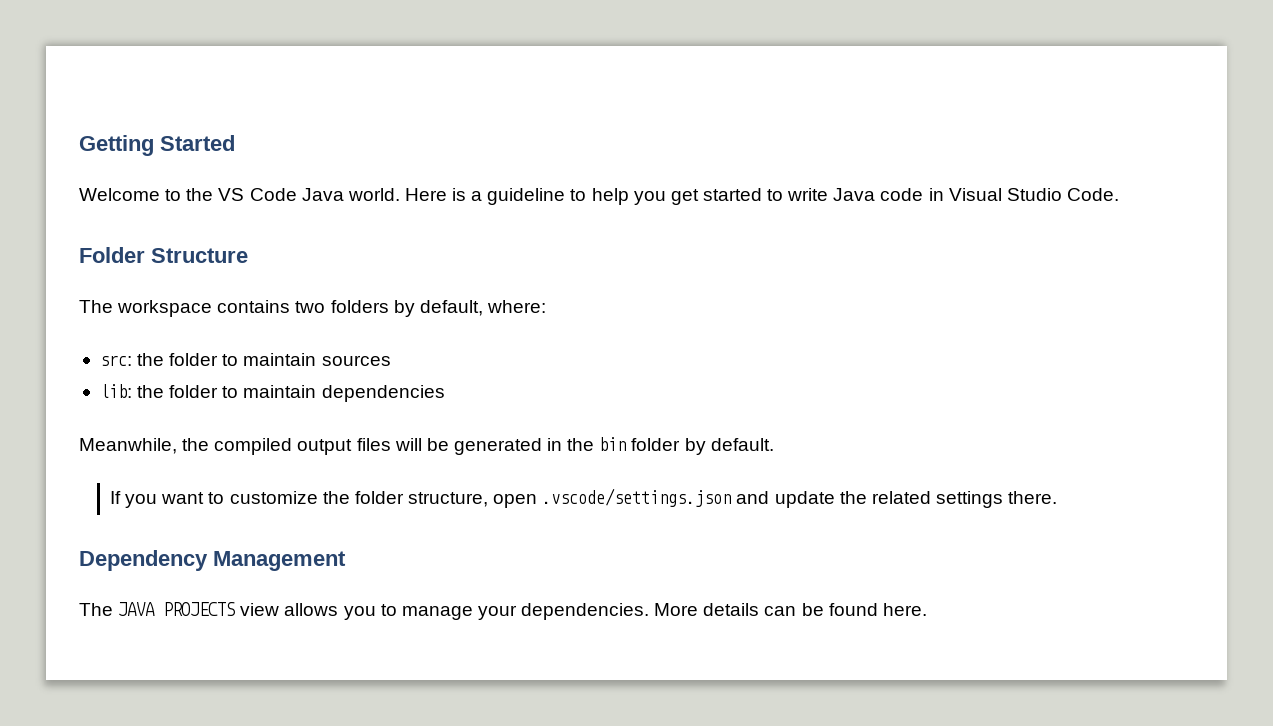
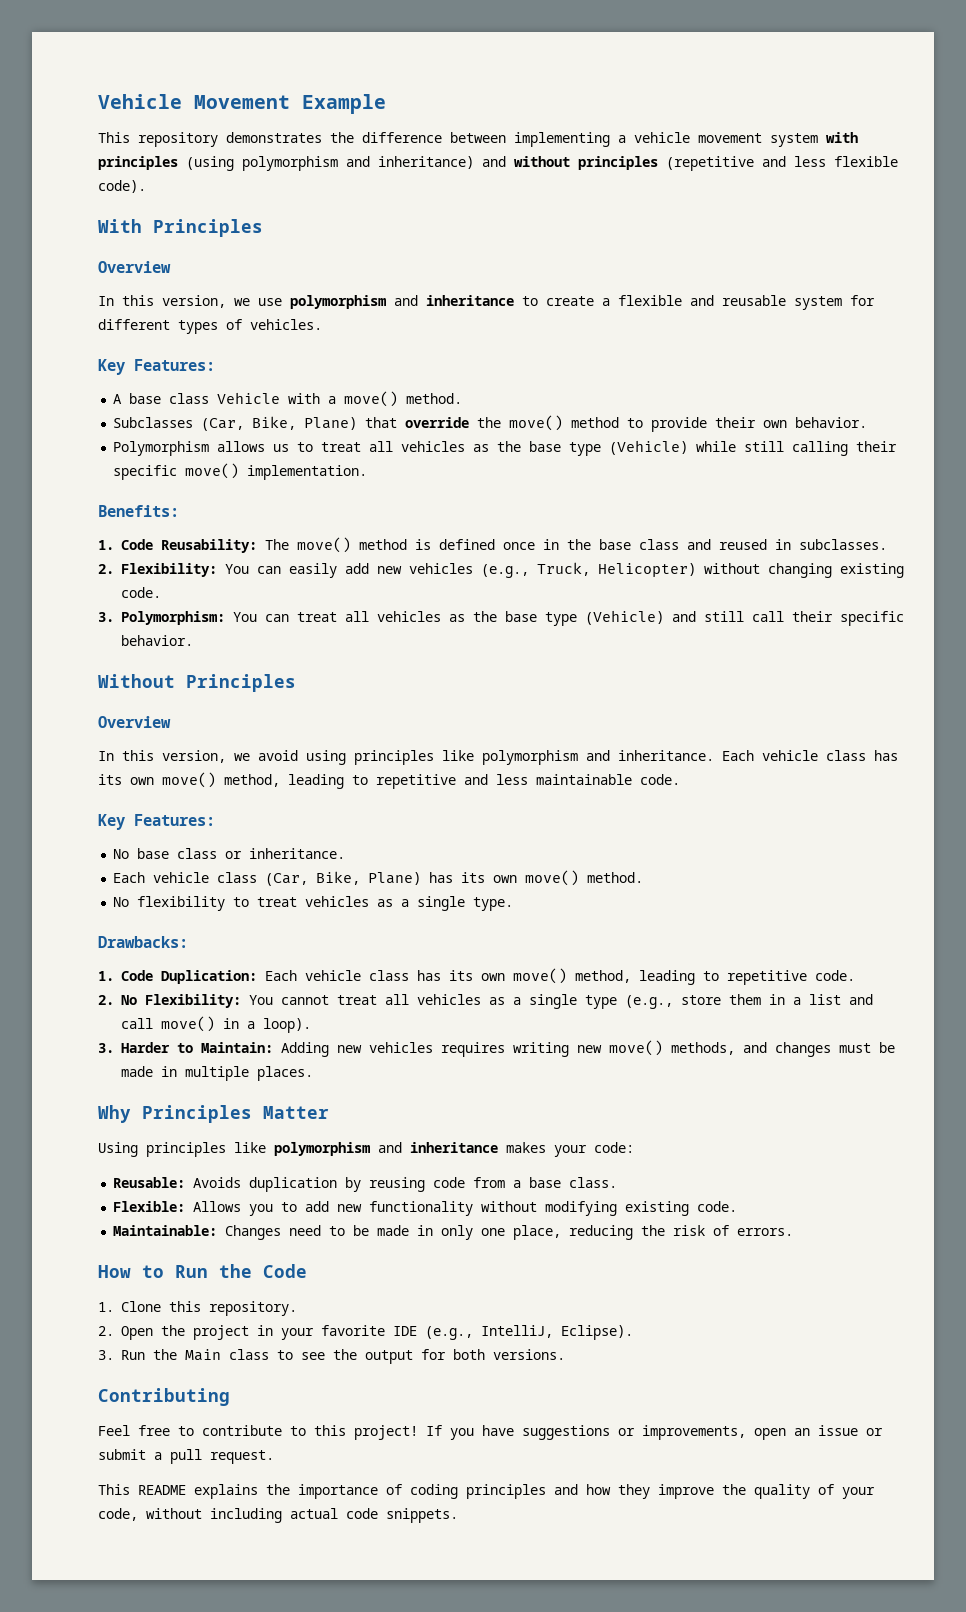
[79,135,235,156] [79,188,1119,205] [79,247,248,263] [79,300,546,317] [99,353,391,366] [99,384,445,402] [79,437,774,455] [110,488,1058,508] [79,550,346,571] [79,602,927,620] Getting Started // Welcome to the VS Code Java world. Here is a guideline to help you get started to write Java code in Visual Studio Code. // Folder Structure // The workspace contains two folders by default, where: // src: the folder to maintain sources // lib: the folder to maintain dependencies // Meanwhile, the compiled output files will be generated in the bin folder by default. // If you want to customize the folder structure, open .vscode/settings.json and update the related settings there. // Dependency Management // The JAVA PROJECTS view allows you to manage your dependencies. More details can be found here. -> [98,94,386,114] [98,132,858,147] [98,156,898,171] [98,180,146,193] [98,219,263,237] [98,261,171,273] [98,295,875,310] [98,319,322,334] [98,359,215,375] [113,391,463,407] [113,415,868,432] [113,440,898,456] [113,463,368,480] [98,505,179,517] [98,537,887,553] [98,562,904,578] [121,587,161,598] [98,610,904,626] [121,635,193,646] [98,674,296,692] [98,716,171,728] [98,750,898,765] [98,772,680,789] [98,814,215,830] [113,848,346,859] [113,870,644,886] [113,896,514,911] [98,936,188,948] [98,968,855,985] [98,994,873,1009] [121,1016,311,1033] [98,1040,895,1057] [121,1066,313,1081] [98,1105,329,1123] [98,1142,634,1157] [113,1177,618,1192] [113,1201,738,1216] [113,1225,794,1240] [98,1264,307,1278] [98,1301,297,1316] [98,1325,633,1340] [98,1349,565,1364] [98,1388,230,1406] [98,1425,883,1440] [98,1449,274,1464] [98,1484,875,1499] [98,1508,458,1523] Vehicle Movement Example // This repository demonstrates the difference between implementing a vehicle movement system with principles (using polymorphism and inheritance) and without principles (repetitive and less flexible code). // With Principles // Overview // In this version, we use polymorphism and inheritance to create a flexible and reusable system for different types of vehicles. // Key Features: // A base class Vehicle with a move() method. // Subclasses (Car, Bike, Plane) that override the move() method to provide their own behavior. // Polymorphism allows us to treat all vehicles as the base type (Vehicle) while still calling their specific move() implementation. // Benefits: // 1. Code Reusability: The move() method is defined once in the base class and reused in subclasses. // 2. Flexibility: You can easily add new vehicles (e.g., Truck, Helicopter) without changing existing code. // 3. Polymorphism: You can treat all vehicles as the base type (Vehicle) and still call their specific behavior. // Without Principles // Overview // In this version, we avoid using principles like polymorphism and inheritance. Each vehicle class has its own move() method, leading to repetitive and less maintainable code. // Key Features: // No base class or inheritance. // Each vehicle class (Car, Bike, Plane) has its own move() method. // No flexibility to treat vehicles as a single type. // Drawbacks: // 1. Code Duplication: Each vehicle class has its own move() method, leading to repetitive code. // 2. No Flexibility: You cannot treat all vehicles as a single type (e.g., store them in a list and call move() in a loop). // 3. Harder to Maintain: Adding new vehicles requires writing new move() methods, and changes must be made in multiple places. // Why Principles Matter // Using principles like polymorphism and inheritance makes your code: // Reusable: Avoids duplication by reusing code from a base class. // Flexible: Allows you to add new functionality without modifying existing code. // Maintainable: Changes need to be made in only one place, reducing the risk of errors. // How to Run the Code // 1. Clone this repository. // 2. Open the project in your favorite IDE (e.g., IntelliJ, Eclipse). // 3. Run the Main class to see the output for both versions. // Contributing // Feel free to contribute to this project! If you have suggestions or improvements, open an issue or submit a pull request. // This README explains the importance of coding principles and how they improve the quality of your code, without including actual code snippets.

